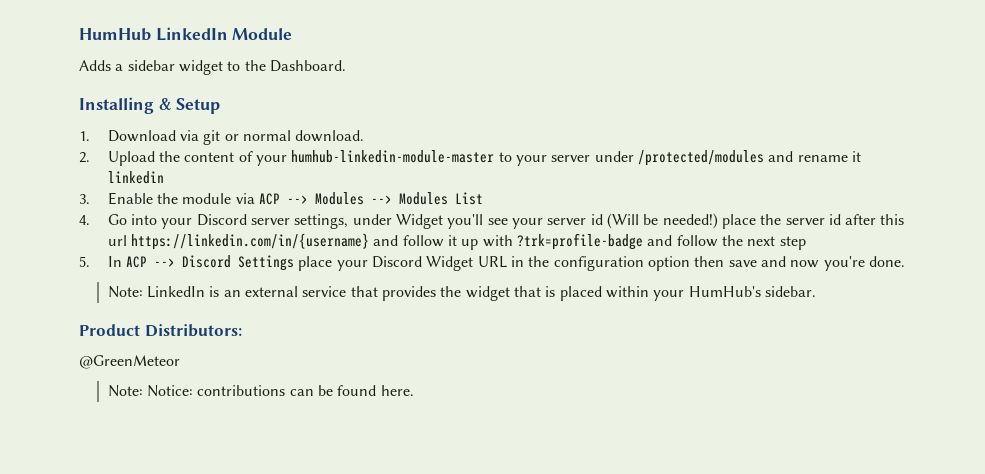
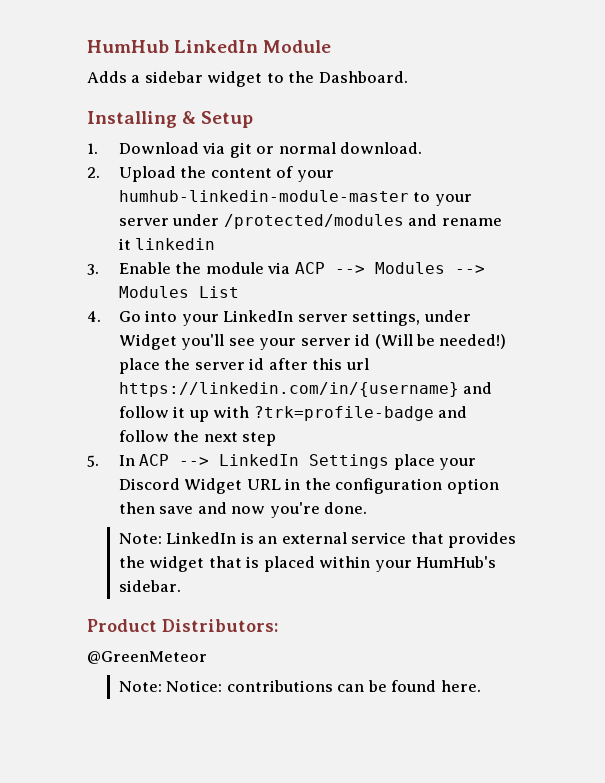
[196,214,247,226] Discord -> [223,310,294,322] LinkedIn
[182,255,232,268] Discord -> [219,454,300,466] LinkedIn

